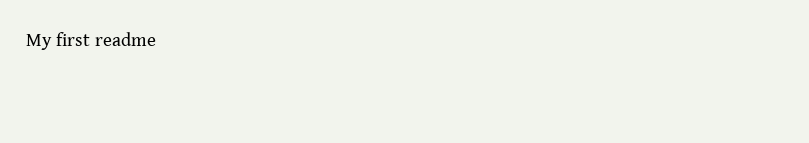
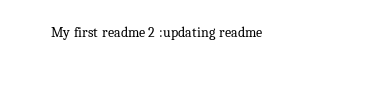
(156, 39) none -> [148,26,262,40] 2 :updating readme

